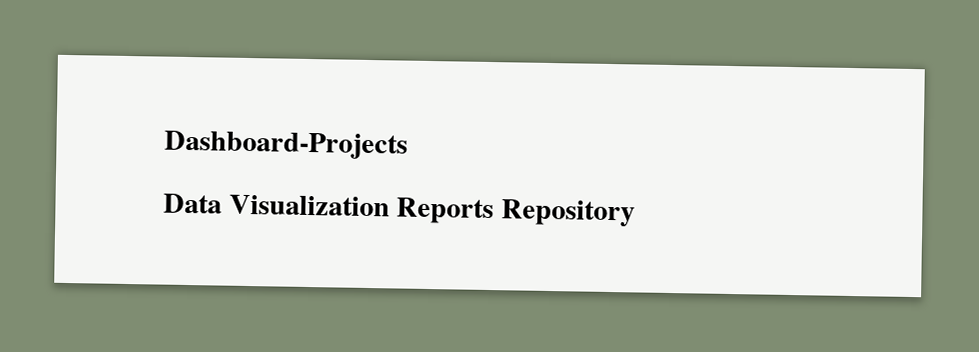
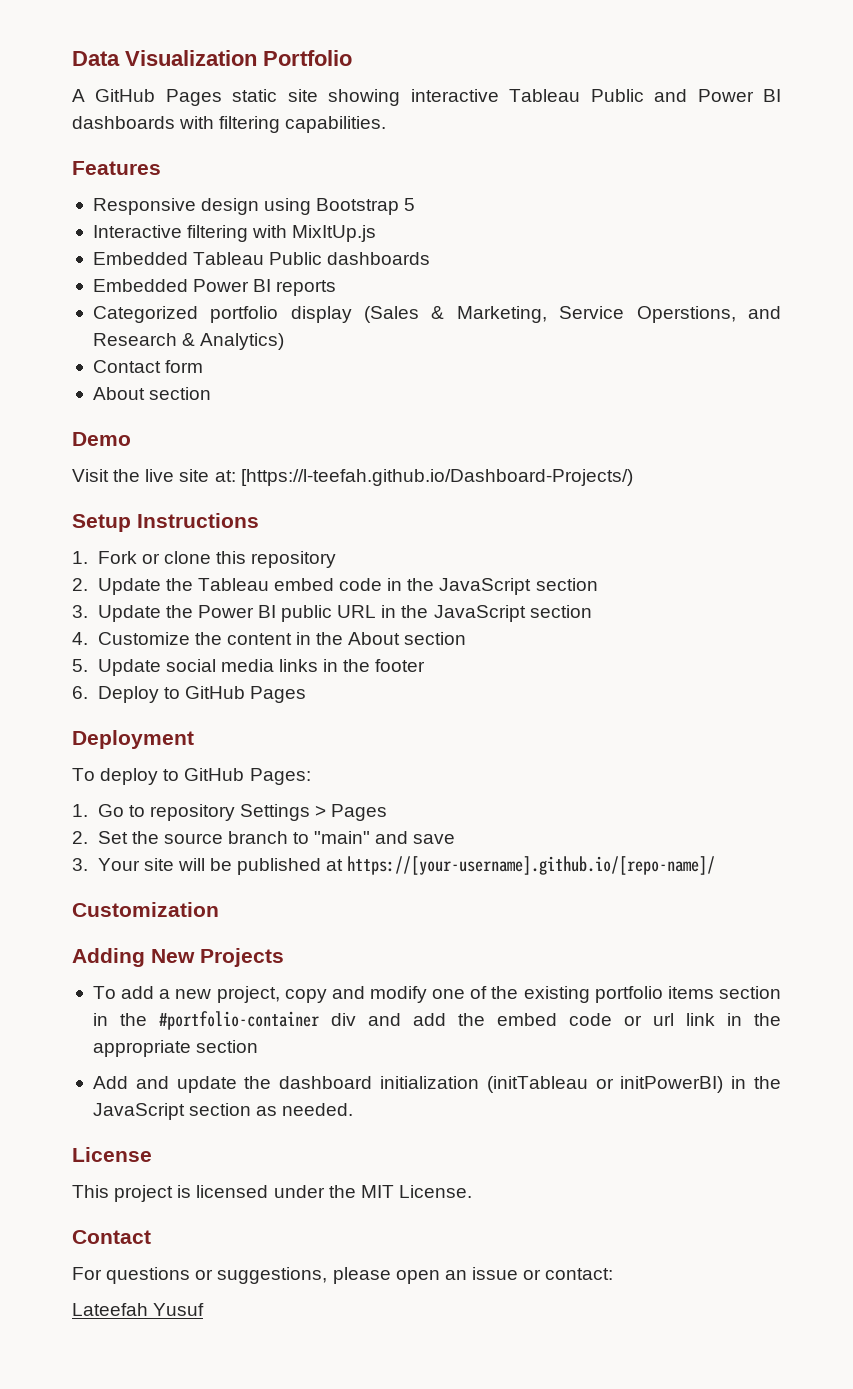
[164,130,408,160] Dashboard-Projects // -> (72, 58) none
[396,197,636,227] Reports Repository -> [263,50,352,66] [72,89,782,106] [72,116,387,133] [72,161,161,175] [92,198,416,215] [92,225,377,242] [92,252,431,265] [92,279,337,296] [92,306,782,323] [92,333,285,350] [92,360,204,373] [92,387,212,400] [72,432,131,446] [72,469,633,486] [72,513,259,532] [72,551,337,568] [72,578,598,595] [72,605,592,622] [72,632,467,645] [72,659,426,676] [72,686,306,703] [72,730,194,749] [72,768,311,785] [72,804,388,821] [72,831,456,844] [72,856,716,875] [72,902,219,917] [72,948,284,967] [92,986,781,1003] [92,1011,781,1030] [92,1040,259,1057] [92,1076,782,1093] [92,1103,354,1120] [72,1147,152,1162] [72,1185,472,1202] [72,1230,151,1244] [72,1267,614,1284] [72,1303,205,1316] Portfolio // A GitHub Pages static site showing interactive Tableau Public and Power BI dashboards with filtering capabilities. // Features // Responsive design using Bootstrap 5 // Interactive filtering with MixItUp.js // Embedded Tableau Public dashboards // Embedded Power BI reports // Categorized portfolio display (Sales & Marketing, Service Operstions, and Research & Analytics) // Contact form // About section // Demo // Visit the live site at: [https://l-teefah.github.io/Dashboard-Projects/) // Setup Instructions // 1. Fork or clone this repository // 2. Update the Tableau embed code in the JavaScript section // 3. Update the Power BI public URL in the JavaScript section // 4. Customize the content in the About section // 5. Update social media links in the footer // 6. Deploy to GitHub Pages // Deployment // To deploy to GitHub Pages: // 1. Go to repository Settings > Pages // 2. Set the source branch to "main" and save // 3. Your site will be published at https://[your-username].github.io/[repo-name]/ // Customization // Adding New Projects // To add a new project, copy and modify one of the existing portfolio items section in the #portfolio-container div and add the embed code or url link in the appropriate section // Add and update the dashboard initialization (initTableau or initPowerBI) in the JavaScript section as needed. // License // This project is licensed under the MIT License. // Contact // For questions or suggestions, please open an issue or contact: // Lateefah Yusuf

